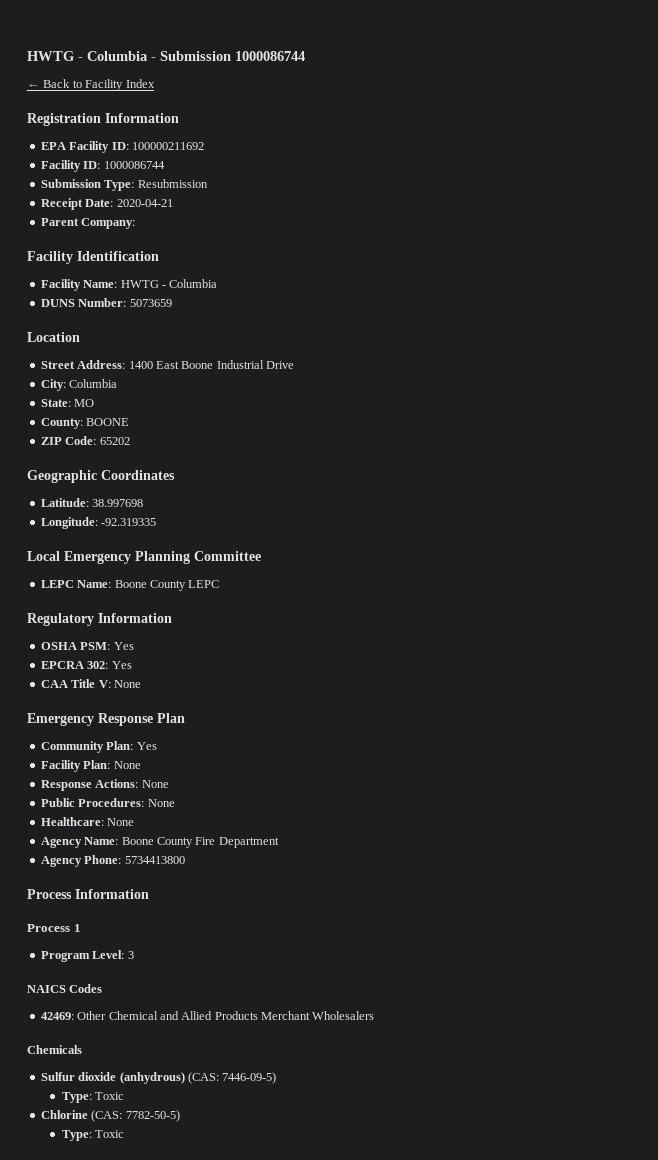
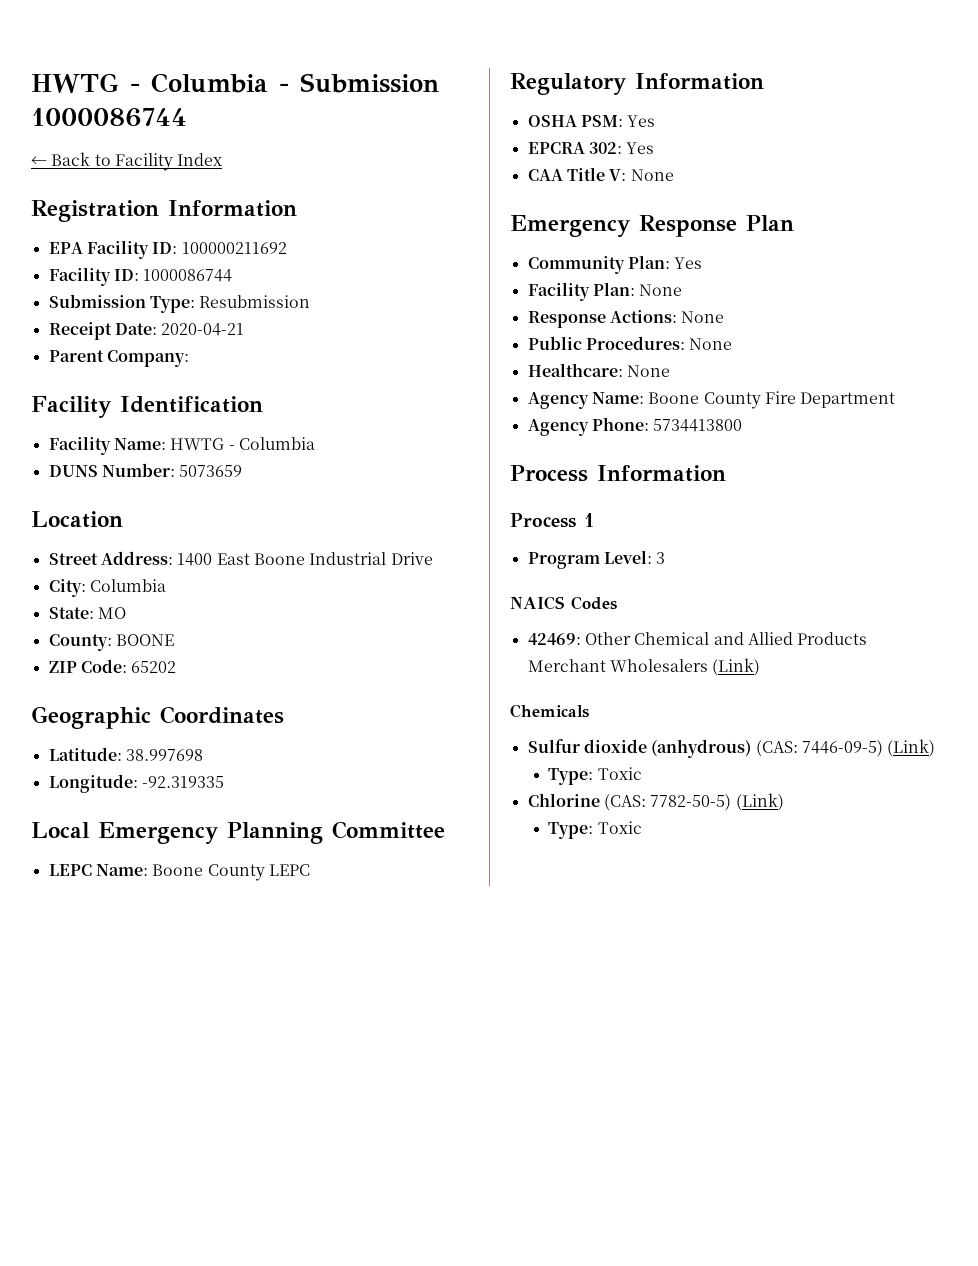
(375, 1015) none -> [712,658,761,676] (Link)
(277, 1078) none -> [887,739,936,757] (Link)
(180, 1116) none -> [735,793,784,811] (Link)

